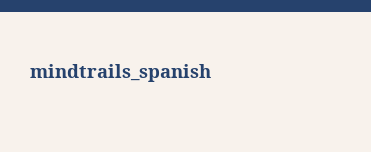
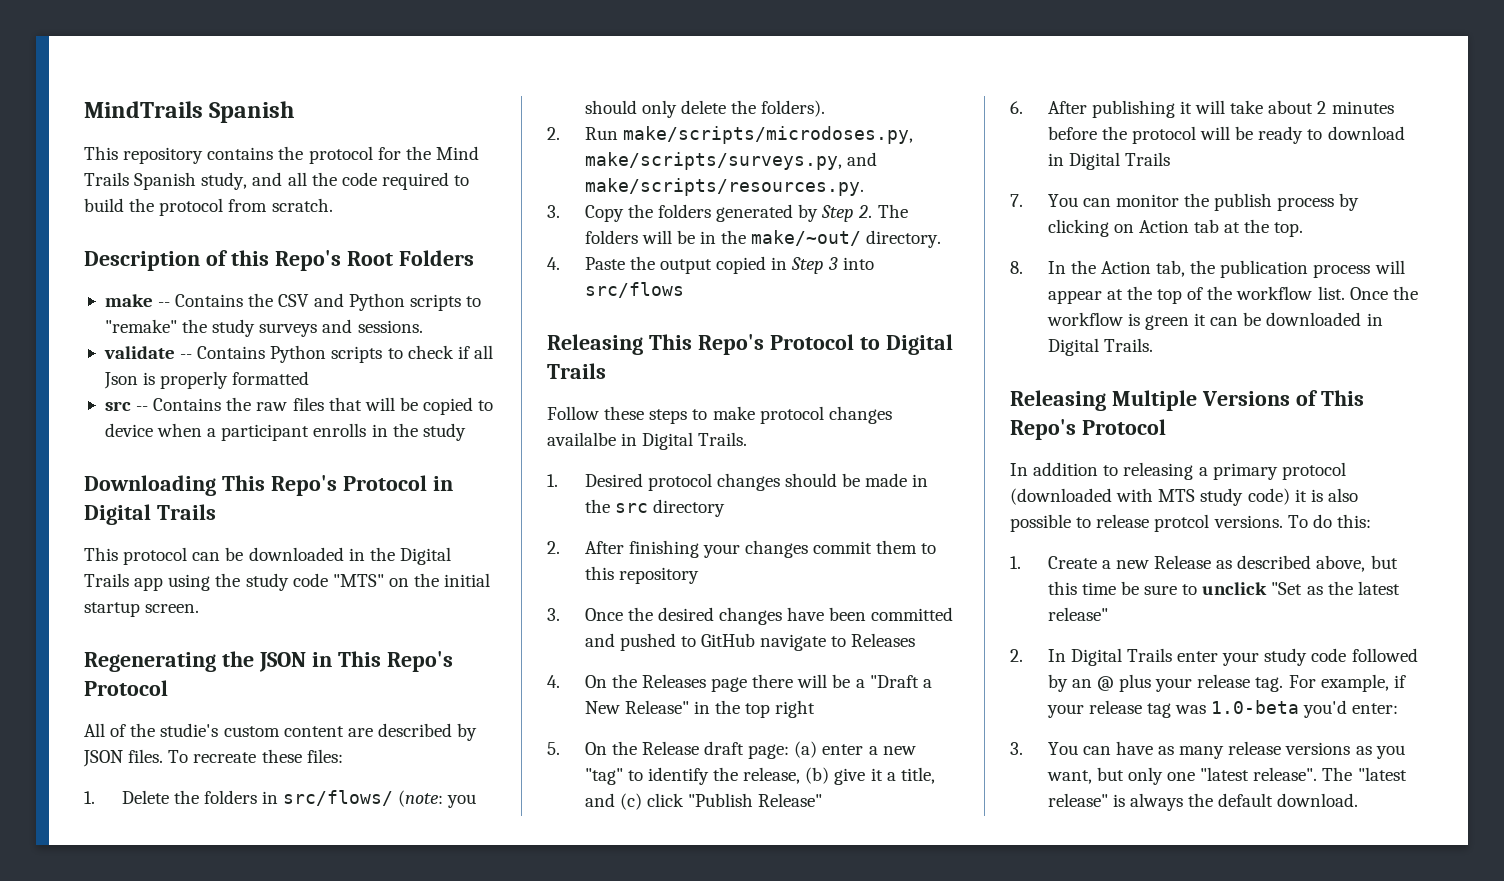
[30,64,211,82] mindtrails_spanish -> [84,101,295,123] [84,146,479,164] [84,172,470,190] [84,198,333,216] [84,250,474,271] [104,293,481,311] [104,319,423,337] [103,345,493,363] [103,371,310,389] [104,397,494,415] [104,423,466,441] [84,475,453,496] [84,504,216,525] [84,547,451,565] [84,573,491,591] [84,602,200,617] [84,651,453,672] [84,680,168,696] [84,723,478,741] [83,749,343,767] [84,790,477,808] [584,100,826,118] [547,126,913,144] [584,152,877,170] [584,178,864,196] [547,204,908,222] [584,230,942,248] [547,256,874,274] [584,282,684,298] [547,334,953,355] [547,363,606,379] [547,406,892,424] [547,432,748,450] [547,473,929,491] [584,499,725,517] [547,540,937,558] [584,566,699,584] [547,607,954,625] [584,633,916,651] [547,674,932,692] [584,700,816,718] [547,741,916,759] [584,767,935,785] [584,793,823,810] [1010,100,1394,118] [1047,126,1405,144] [1047,152,1170,170] [1010,193,1360,211] [1047,219,1304,237] [1010,260,1405,278] [1047,286,1418,304] [1046,312,1383,330] [1047,338,1153,356] [1010,390,1364,411] [1010,419,1166,440] [1010,462,1346,480] [1010,488,1358,506] [1010,514,1371,532] [1010,555,1398,572] [1047,581,1400,595] [1047,607,1108,621] [1010,648,1418,666] [1047,674,1406,692] [1046,700,1399,718] [1010,741,1405,759] [1046,767,1407,785] [1047,793,1359,811] MindTrails Spanish // This repository contains the protocol for the Mind Trails Spanish study, and all the code required to build the protocol from scratch. // Description of this Repo's Root Folders // make -- Contains the CSV and Python scripts to "remake" the study surveys and sessions. // validate -- Contains Python scripts to check if all Json is properly formatted // src -- Contains the raw files that will be copied to device when a participant enrolls in the study // Downloading This Repo's Protocol in Digital Trails // This protocol can be downloaded in the Digital Trails app using the study code "MTS" on the initial startup screen. // Regenerating the JSON in This Repo's Protocol // All of the studie's custom content are described by JSON files. To recreate these files: // 1. Delete the folders in src/flows/ (note: you should only delete the folders). // 2. Run make/scripts/microdoses.py, make/scripts/surveys.py, and make/scripts/resources.py. // 3. Copy the folders generated by Step 2. The folders will be in the make/~out/ directory. // 4. Paste the output copied in Step 3 into src/flows // Releasing This Repo's Protocol to Digital Trails // Follow these steps to make protocol changes availalbe in Digital Trails. // 1. Desired protocol changes should be made in the src directory // 2. After finishing your changes commit them to this repository // 3. Once the desired changes have been committed and pushed to GitHub navigate to Releases // 4. On the Releases page there will be a "Draft a New Release" in the top right // 5. On the Release draft page: (a) enter a new "tag" to identify the release, (b) give it a title, and (c) click "Publish Release" // 6. After publishing it will take about 2 minutes before the protocol will be ready to download in Digital Trails // 7. You can monitor the publish process by clicking on Action tab at the top. // 8. In the Action tab, the publication process will appear at the top of the workflow list. Once the workflow is green it can be downloaded in Digital Trails. // Releasing Multiple Versions of This Repo's Protocol // In addition to releasing a primary protocol (downloaded with MTS study code) it is also possible to release protcol versions. To do this: // 1. Create a new Release as described above, but this time be sure to unclick "Set as the latest release" // 2. In Digital Trails enter your study code followed by an @ plus your release tag. For example, if your release tag was 1.0-beta you'd enter: // 3. You can have as many release versions as you want, but only one "latest release". The "latest release" is always the default download.

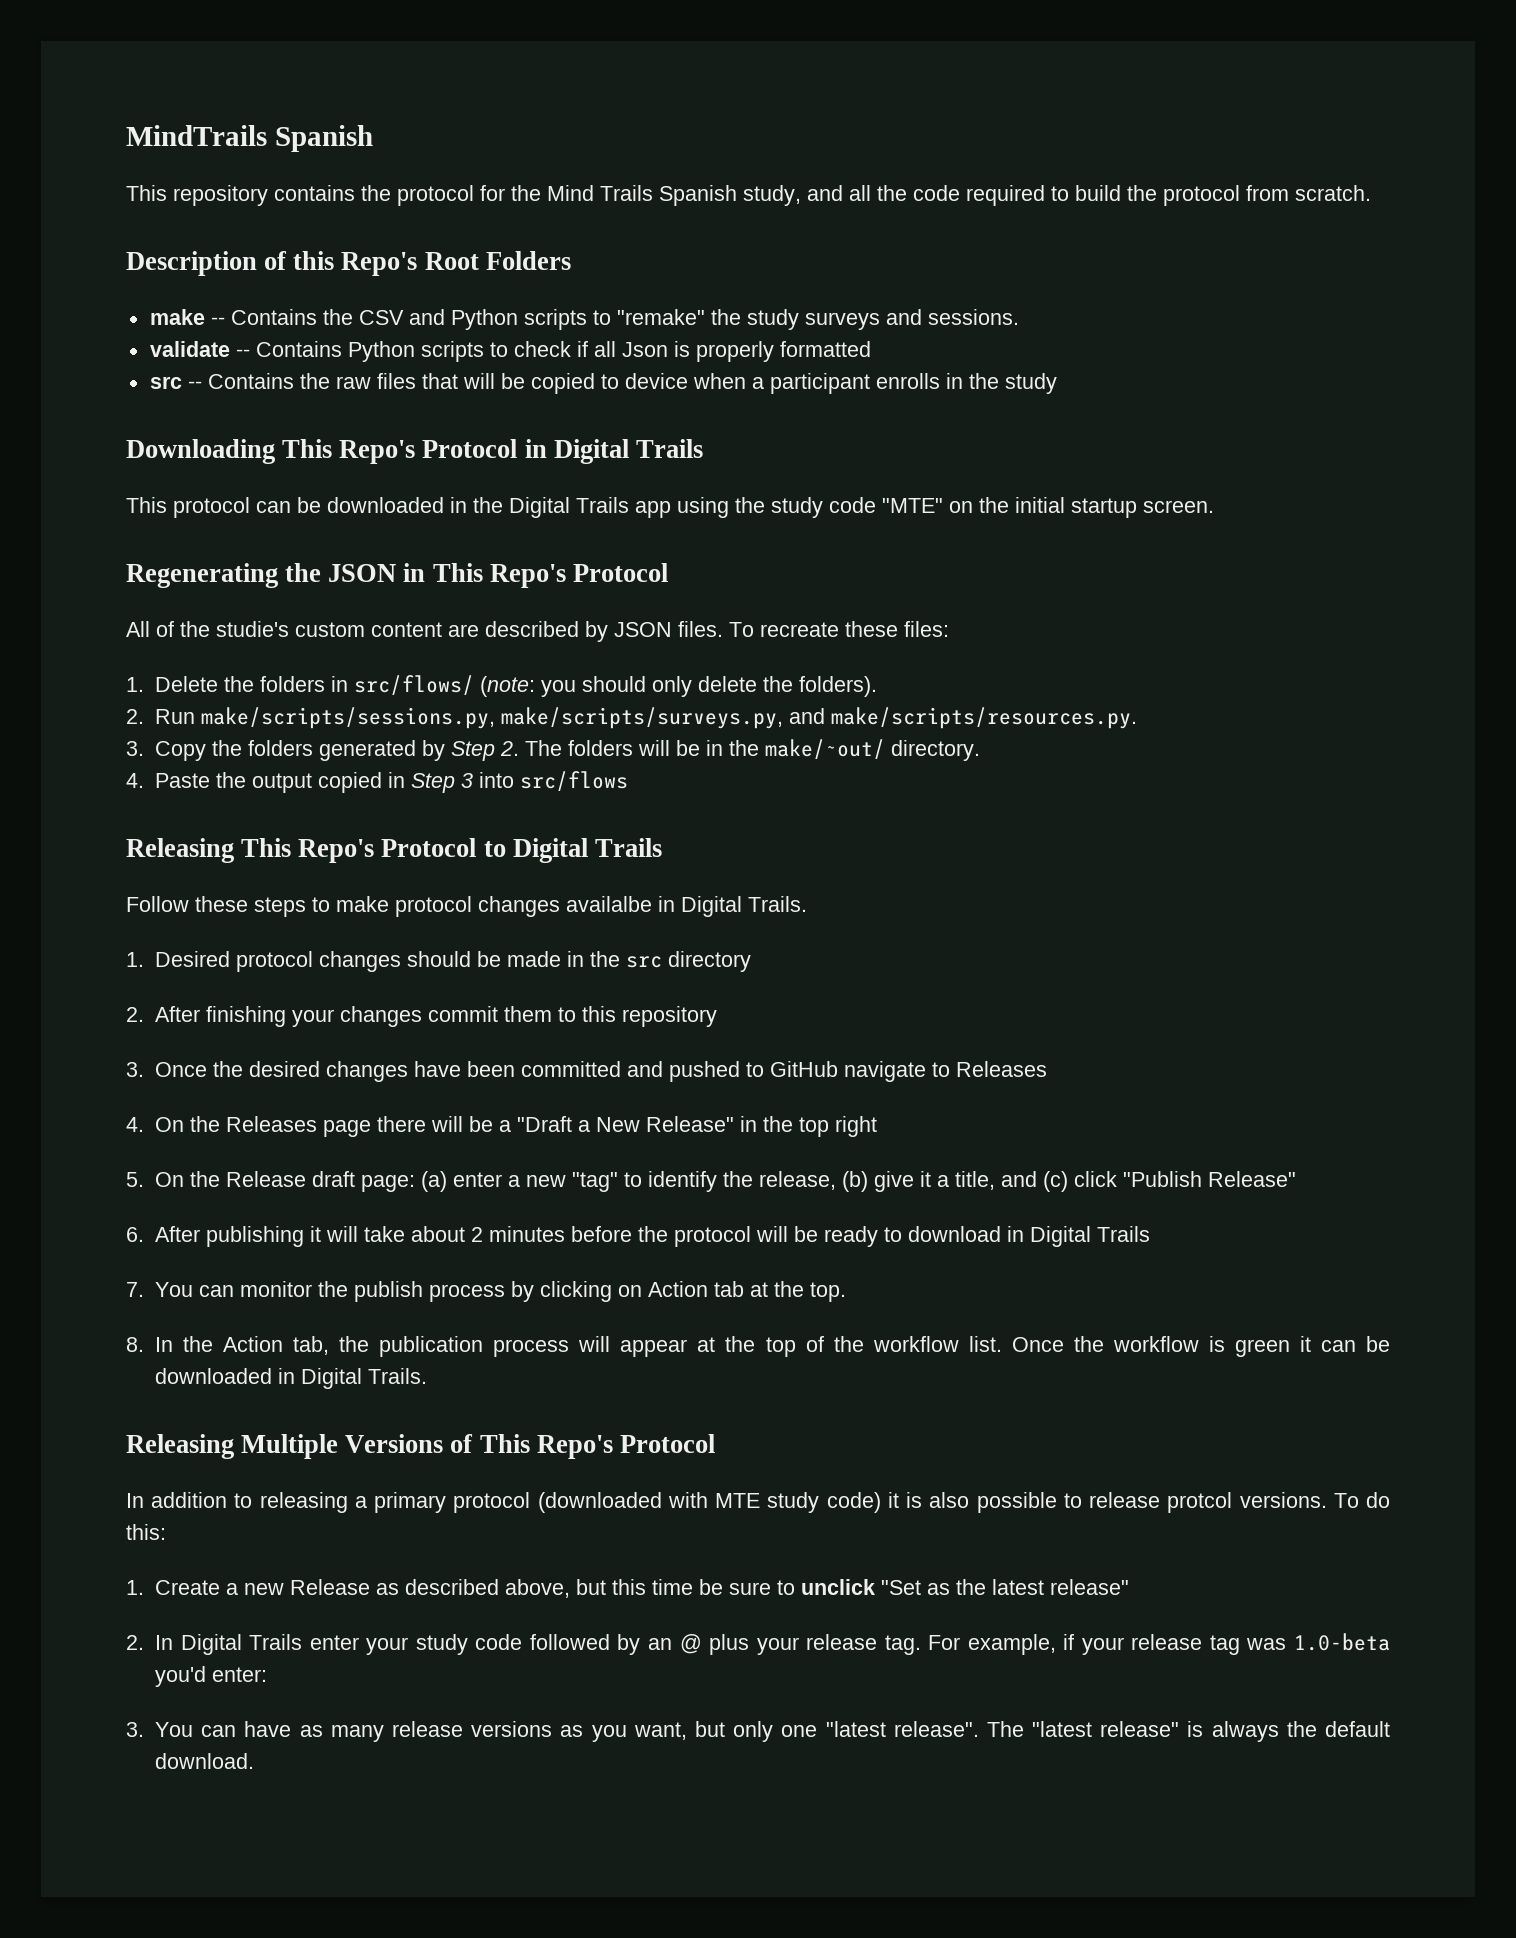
[332,574,384,587] "MTS" -> [882,498,943,513] "MTE"
[622,126,913,144] make/scripts/microdoses.py, -> [201,707,496,729] make/scripts/sessions.py,
[1158,489,1196,502] MTS -> [715,1493,761,1508] MTE

